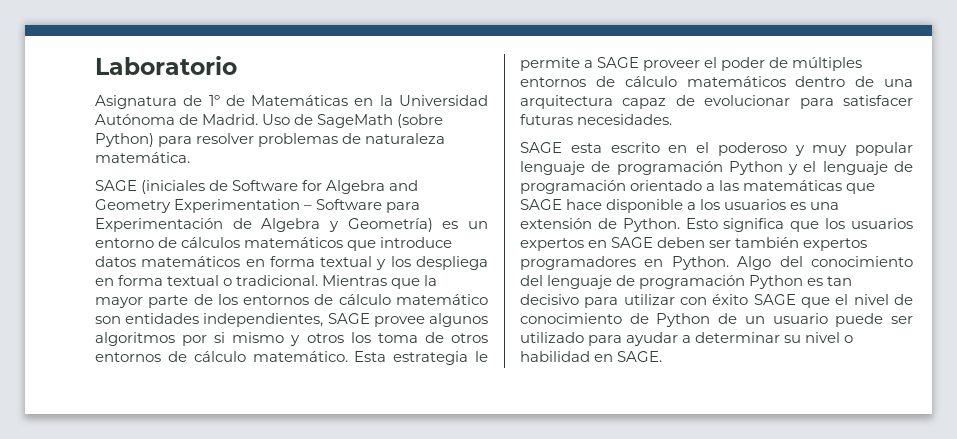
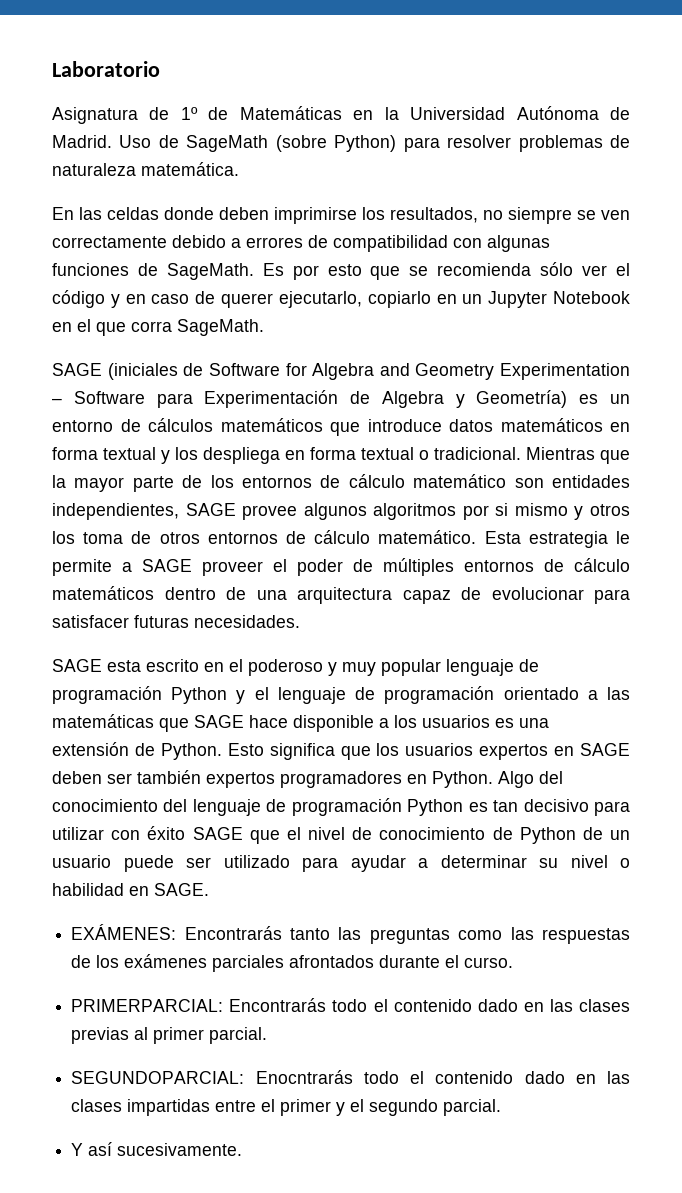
(190, 157) none -> [52,207,630,224] [52,235,550,252] [52,262,630,280] [52,290,630,308] [52,319,264,336] // En las celdas donde deben imprimirse los resultados, no siempre se ven correctamente debido a errores de compatibilidad con algunas funciones de SageMath. Es por esto que se recomienda sólo ver el código y en caso de querer ejecutarlo, copiarlo en un Jupyter Notebook en el que corra SageMath.
(663, 356) none -> [71,924,631,944] [71,954,514,972] [71,998,630,1012] [71,1027,268,1044] [71,1070,630,1084] [71,1099,502,1116] [71,1142,243,1156] // EXÁMENES: Encontrarás tanto las preguntas como las respuestas de los exámenes parciales afrontados durante el curso. // PRIMERPARCIAL: Encontrarás todo el contenido dado en las clases previas al primer parcial. // SEGUNDOPARCIAL: Enocntrarás todo el contenido dado en las clases impartidas entre el primer y el segundo parcial. // Y así sucesivamente.

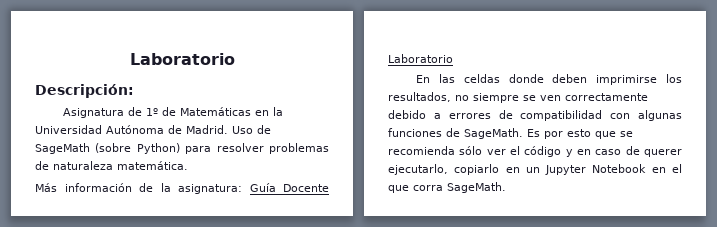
[52,61,160,77] Laboratorio -> [129,53,235,65] [35,84,134,98] Laboratorio // Descripción:
(239, 169) none -> [35,183,329,194] [388,54,453,63] // Más información de la asignatura: Guía Docente Laboratorio
[52,363,630,380] [52,390,630,408] [52,418,630,436] [52,447,630,464] [52,474,630,492] [52,503,630,520] [52,530,630,548] [52,558,630,576] [52,586,630,604] [52,615,300,628] [52,659,539,676] [52,686,630,704] [52,714,549,732] [52,742,630,760] [52,770,563,788] [52,798,631,816] [52,826,630,844] [52,855,630,872] [52,883,209,896] [71,924,631,944] [71,954,514,972] [71,998,630,1012] [71,1027,268,1044] [71,1070,630,1084] [71,1099,502,1116] [71,1142,243,1156] // SAGE (iniciales de Software for Algebra and Geometry Experimentation – Software para Experimentación de Algebra y Geometría) es un entorno de cálculos matemáticos que introduce datos matemáticos en forma textual y los despliega en forma textual o tradicional. Mientras que la mayor parte de los entornos de cálculo matemático son entidades independientes, SAGE provee algunos algoritmos por si mismo y otros los toma de otros entornos de cálculo matemático. Esta estrategia le permite a SAGE proveer el poder de múltiples entornos de cálculo matemáticos dentro de una arquitectura capaz de evolucionar para satisfacer futuras necesidades. // SAGE esta escrito en el poderoso y muy popular lenguaje de programación Python y el lenguaje de programación orientado a las matemáticas que SAGE hace disponible a los usuarios es una extensión de Python. Esto significa que los usuarios expertos en SAGE deben ser también expertos programadores en Python. Algo del conocimiento del lenguaje de programación Python es tan decisivo para utilizar con éxito SAGE que el nivel de conocimiento de Python de un usuario puede ser utilizado para ayudar a determinar su nivel o habilidad en SAGE. // EXÁMENES: Encontrarás tanto las preguntas como las respuestas de los exámenes parciales afrontados durante el curso. // PRIMERPARCIAL: Encontrarás todo el contenido dado en las clases previas al primer parcial. // SEGUNDOPARCIAL: Enocntrarás todo el contenido dado en las clases impartidas entre el primer y el segundo parcial. // Y así sucesivamente. -> (506, 187) none

